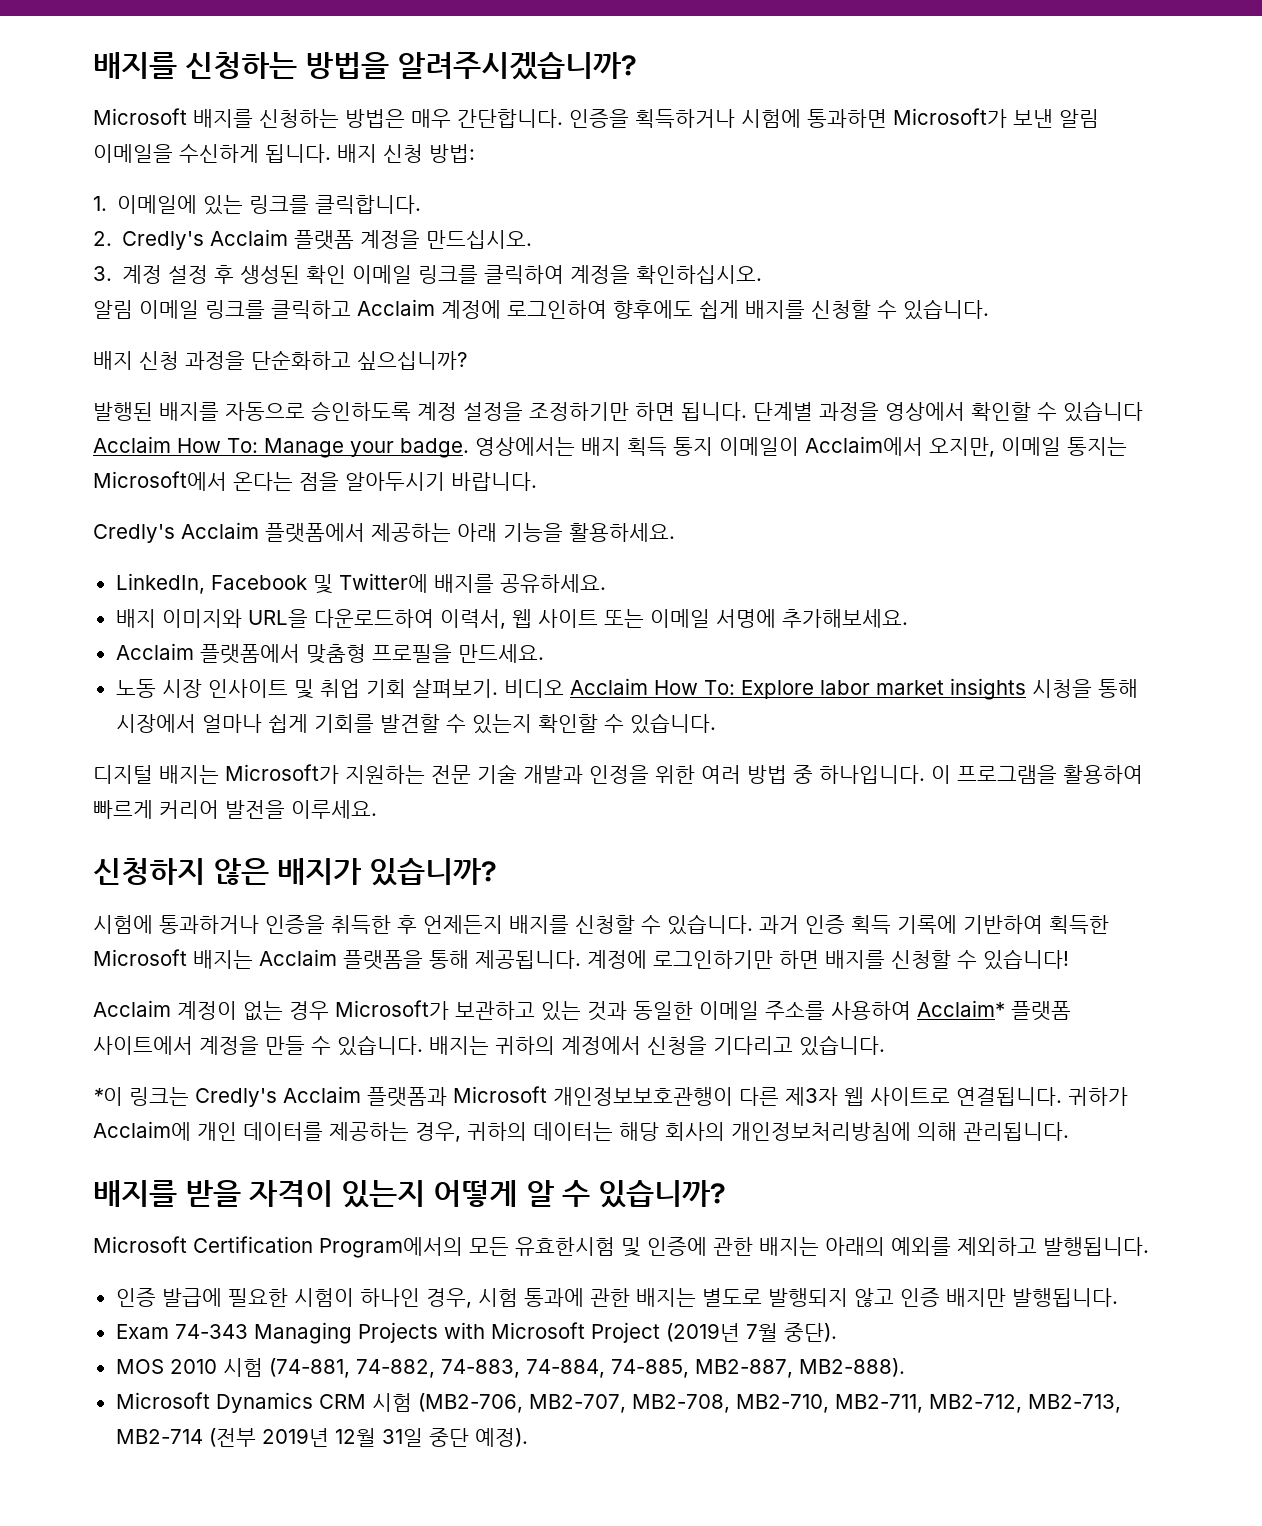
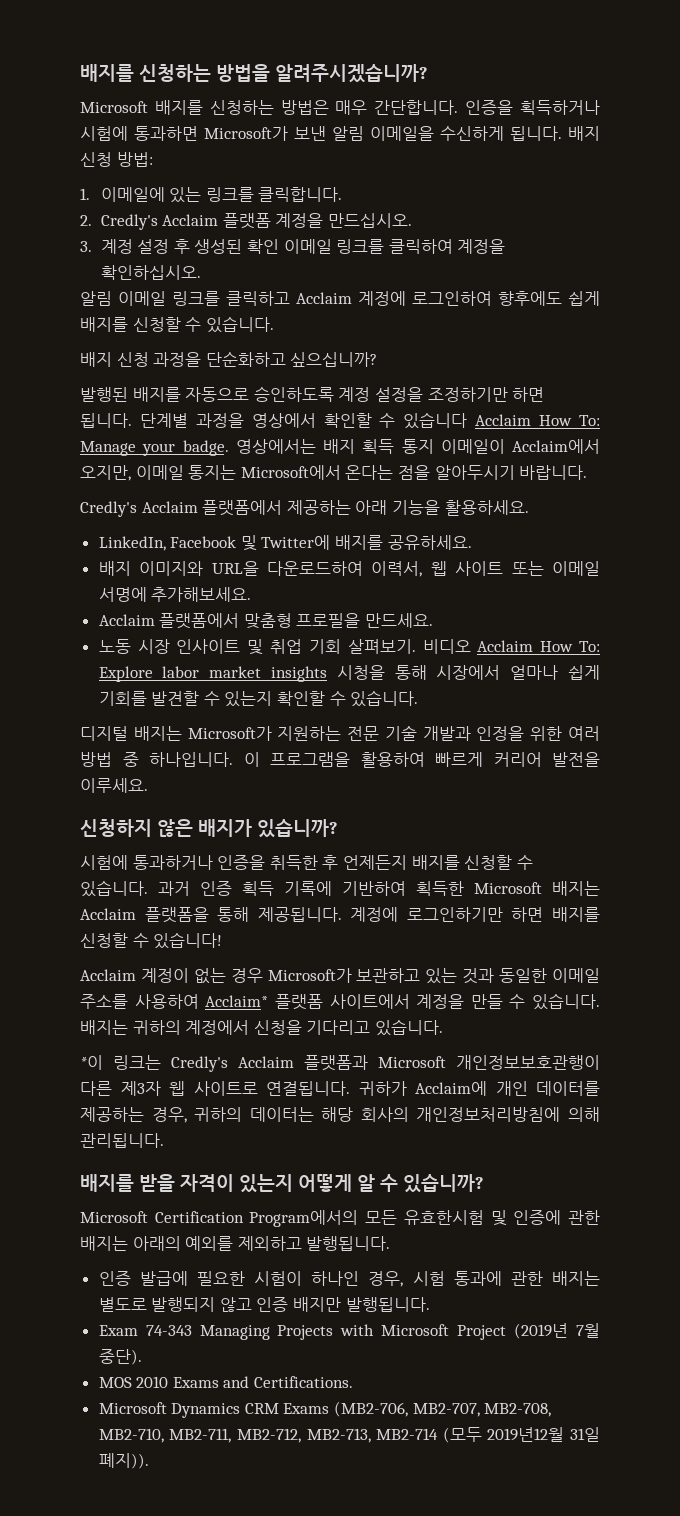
[222,1358,905,1378] 시험 (74-881, 74-882, 74-883, 74-884, 74-885, MB2-887, MB2-888). -> [172,1376,354,1388] Exams and Certifications.
[371,1393,412,1412] 시험 -> [283,1403,330,1414] Exams
[208,1428,528,1447] (전부 2019년 12월 31일 중단 예정). -> [442,1427,600,1443] [98,1453,149,1469] (모두 2019년12월 31일 폐지)).

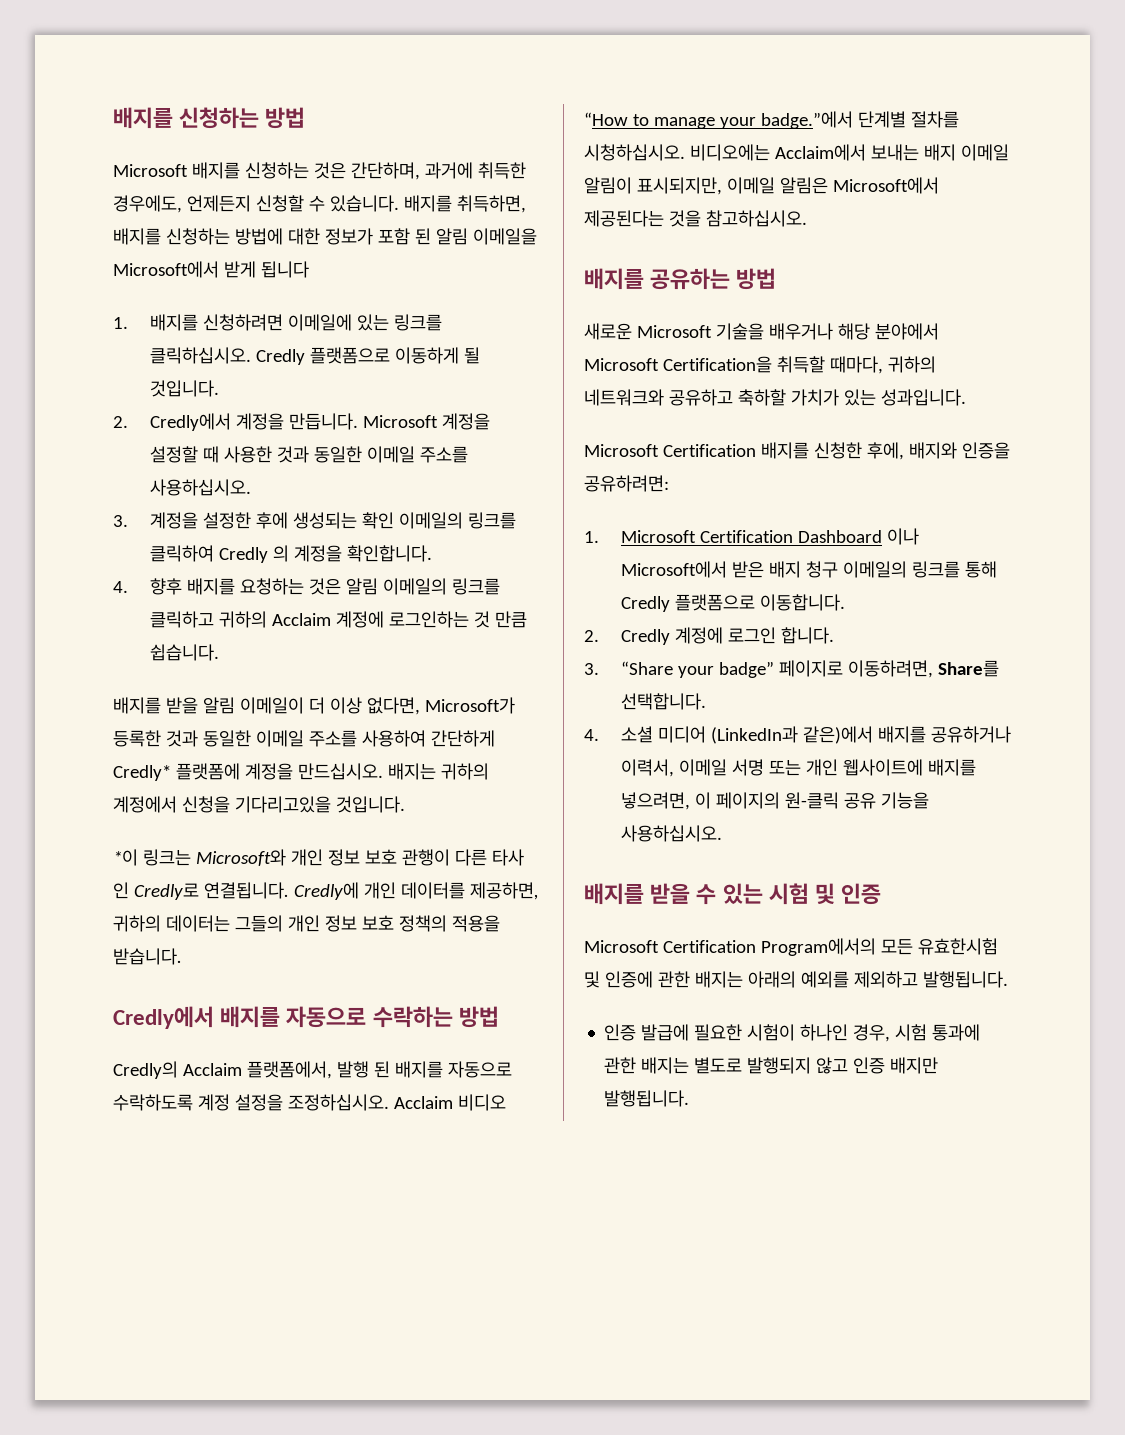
[80,64,428,83] 배지를 신청하는 방법을 알려주시겠습니까? -> [113,107,306,129] 배지를 신청하는 방법
[280,100,600,115] [80,126,600,141] [80,152,153,167] [80,188,90,200] 방법은 매우 간단합니다. 인증을 획득하거나 시험에 통과하면 Microsoft가 보낸 알림 이메일을 수신하게 됩니다. 배지 신청 방법: // 1. -> [313,162,526,180] [113,195,526,213] [113,228,537,245] [113,261,309,278] [113,314,283,331] 것은 간단하며, 과거에 취득한 경우에도, 언제든지 신청할 수 있습니다. 배지를 취득하면, 배지를 신청하는 방법에 대한 정보가 포함 된 알림 이메일을 Microsoft에서 받게 됩니다 // 1. 배지를 신청하려면
[258,187,343,202] [80,213,412,230] [80,239,506,254] [100,265,201,280] [80,291,166,306] 클릭합니다. // 2. Credly's Acclaim 플랫폼 계정을 만드십시오. // 3. 계정 설정 후 생성된 확인 이메일 링크를 클릭하여 계정을 확인하십시오. // 알림 이메일 -> [149,347,480,365] [149,380,219,397] [113,413,490,431] [149,446,468,463] [149,479,251,496] [113,512,516,529] [149,545,432,563] [113,578,447,595] 클릭하십시오. Credly 플랫폼으로 이동하게 될 것입니다. // 2. Credly에서 계정을 만듭니다. Microsoft 계정을 설정할 때 사용한 것과 동일한 이메일 주소를 사용하십시오. // 3. 계정을 설정한 후에 생성되는 확인 이메일의 링크를 클릭하여 Credly 의 계정을 확인합니다. // 4. 향후 배지를 요청하는 것은 알림 이메일의
(290, 298) none -> [218,611,267,628] 귀하의
[412,291,600,306] [80,316,274,333] [80,351,378,367] [80,386,545,402] [80,412,601,429] [80,439,600,456] [80,465,588,481] [80,500,529,517] [98,535,472,551] [98,561,601,577] [98,587,252,602] [98,613,434,629] [98,639,600,655] [98,665,601,682] [98,690,419,707] [80,725,600,741] [80,752,600,768] [80,778,148,793] [80,819,338,838] [80,855,533,870] [80,880,600,897] [80,907,600,923] [80,932,223,949] [80,968,458,984] 로그인하여 향후에도 쉽게 배지를 신청할 수 있습니다. // 배지 신청 과정을 단순화하고 싶으십니까? // 발행된 배지를 자동으로 승인하도록 계정 설정을 조정하기만 하면 됩니다. 단계별 과정을 영상에서 확인할 수 있습니다 Acclaim How To: Manage your badge. 영상에서는 배지 획득 통지 이메일이 Acclaim에서 오지만, 이메일 통지는 Microsoft에서 온다는 점을 알아두시기 바랍니다. // Credly's Acclaim 플랫폼에서 제공하는 아래 기능을 활용하세요. // LinkedIn, Facebook 및 Twitter에 배지를 공유하세요. // 배지 이미지와 URL을 다운로드하여 이력서, 웹 사이트 또는 이메일 서명에 추가해보세요. // Acclaim 플랫폼에서 맞춤형 프로필을 만드세요. // 노동 시장 인사이트 및 취업 기회 살펴보기. 비디오 Acclaim How To: Explore labor market insights 시청을 통해 시장에서 얼마나 쉽게 기회를 발견할 수 있는지 확인할 수 있습니다. // 디지털 배지는 Microsoft가 지원하는 전문 기술 개발과 인정을 위한 여러 방법 중 하나입니다. 이 프로그램을 활용하여 빠르게 커리어 발전을 이루세요. // 신청하지 않은 배지가 있습니까? // 시험에 통과하거나 인증을 취득한 후 언제든지 배지를 신청할 수 있습니다. 과거 인증 획득 기록에 기반하여 획득한 Microsoft 배지는 Acclaim 플랫폼을 통해 제공됩니다. 계정에 로그인하기만 하면 배지를 신청할 수 있습니다! // Acclaim 계정이 없는 경우 Microsoft가 보관하고 있는 -> [388,611,527,628] [149,644,219,661] [113,697,515,715] [113,730,161,747] 로그인하는 것 만큼 쉽습니다. // 배지를 받을 알림 이메일이 더 이상 없다면, Microsoft가 등록한
[205,993,600,1010] Acclaim* 플랫폼 사이트에서 계정을 만들 수 있습니다. -> [430,730,495,747] [113,763,383,781] 간단하게 Credly* 플랫폼에 계정을 만드십시오.
[306,1019,443,1036] 기다리고 있습니다. -> [234,796,405,813] 기다리고있을 것입니다.
[171,1055,600,1072] [80,1081,600,1096] [80,1107,600,1123] [80,1133,164,1148] [80,1174,484,1193] Credly's Acclaim 플랫폼과 Microsoft 개인정보보호관행이 다른 제3자 웹 사이트로 연결됩니다. 귀하가 Acclaim에 개인 데이터를 제공하는 경우, 귀하의 데이터는 해당 회사의 개인정보처리방침에 의해 관리됩니다. // 배지를 받을 자격이 있는지 어떻게 알 수 있습니까? -> [195,849,524,866] [113,882,539,900] [113,915,500,932] [113,948,182,965] [113,1006,499,1029] [113,1061,512,1079] [113,1094,506,1111] [584,111,959,129] [584,144,1009,161] [584,177,939,195] [584,210,807,227] [584,268,777,290] [584,323,939,340] [584,356,936,374] [584,389,966,406] [584,442,1010,460] [584,475,669,492] [584,528,919,545] [620,561,997,578] [620,594,845,612] [584,627,834,645] [584,660,999,678] [620,693,706,710] [584,726,1011,744] [620,759,976,777] [620,792,929,810] [620,825,722,842] [584,883,882,905] Microsoft와 개인 정보 보호 관행이 다른 타사 인 Credly로 연결됩니다. Credly에 개인 데이터를 제공하면, 귀하의 데이터는 그들의 개인 정보 보호 정책의 적용을 받습니다. // Credly에서 배지를 자동으로 수락하는 방법 // Credly의 Acclaim 플랫폼에서, 발행 된 배지를 자동으로 수락하도록 계정 설정을 조정하십시오. Acclaim 비디오 “How to manage your badge.”에서 단계별 절차를 시청하십시오. 비디오에는 Acclaim에서 보내는 배지 이메일 알림이 표시되지만, 이메일 알림은 Microsoft에서 제공된다는 것을 참고하십시오. // 배지를 공유하는 방법 // 새로운 Microsoft 기술을 배우거나 해당 분야에서 Microsoft Certification을 취득할 때마다, 귀하의 네트워크와 공유하고 축하할 가치가 있는 성과입니다. // Microsoft Certification 배지를 신청한 후에, 배지와 인증을 공유하려면: // 1. Microsoft Certification Dashboard 이나 Microsoft에서 받은 배지 청구 이메일의 링크를 통해 Credly 플랫폼으로 이동합니다. // 2. Credly 계정에 로그인 합니다. // 3. “Share your badge” 페이지로 이동하려면, Share를 선택합니다. // 4. 소셜 미디어 (LinkedIn과 같은)에서 배지를 공유하거나 이력서, 이메일 서명 또는 개인 웹사이트에 배지를 넣으려면, 이 페이지의 원-클릭 공유 기능을 사용하십시오. // 배지를 받을 수 있는 시험 및 인증
[98,1323,600,1340] [98,1349,142,1365] [98,1376,354,1388] [98,1401,552,1418] [98,1427,600,1443] [98,1453,149,1469] // Exam 74-343 Managing Projects with Microsoft Project (2019년 7월 중단). // MOS 2010 Exams and Certifications. // Microsoft Dynamics CRM Exams (MB2-706, MB2-707, MB2-708, MB2-710, MB2-711, MB2-712, MB2-713, MB2-714 (모두 2019년12월 31일 폐지)). -> (690, 1098) none

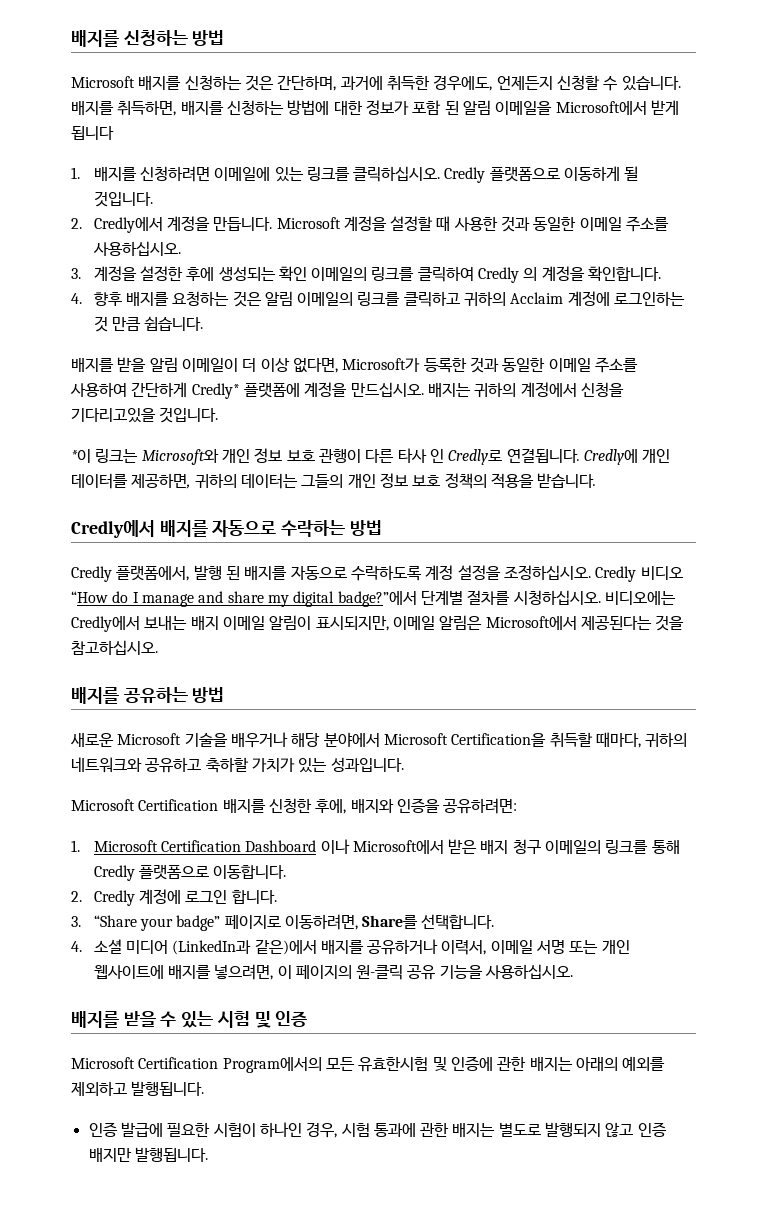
[113,1061,242,1079] Credly의 Acclaim -> [71,566,112,582] Credly
[393,1096,453,1109] Acclaim -> [595,566,637,582] Credly
[632,111,853,129] to manage your badge.”에서 -> [112,591,417,607] do I manage and share my digital badge?”에서
[774,144,866,161] Acclaim에서 -> [71,616,140,632] Credly에서

